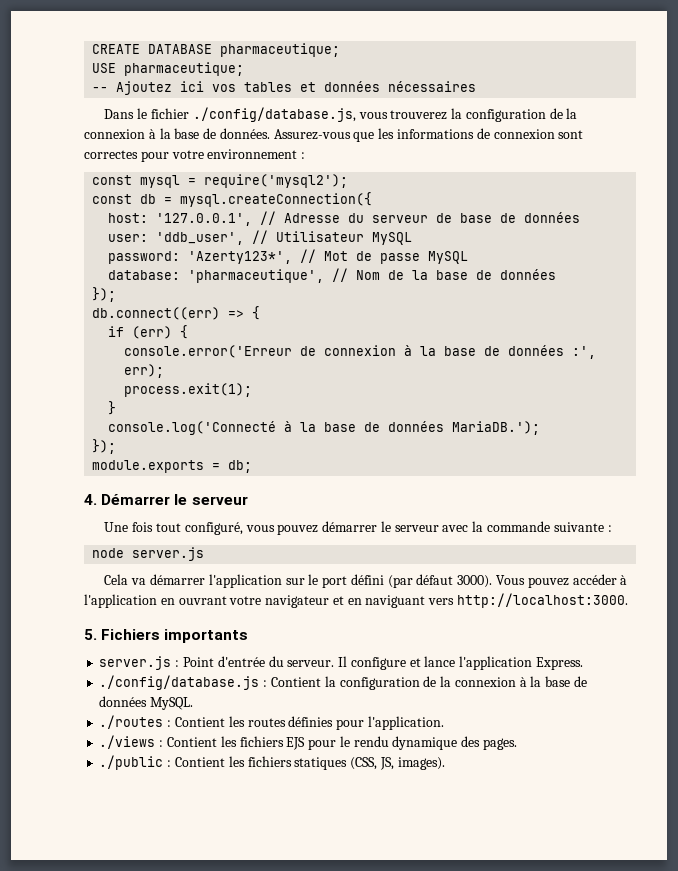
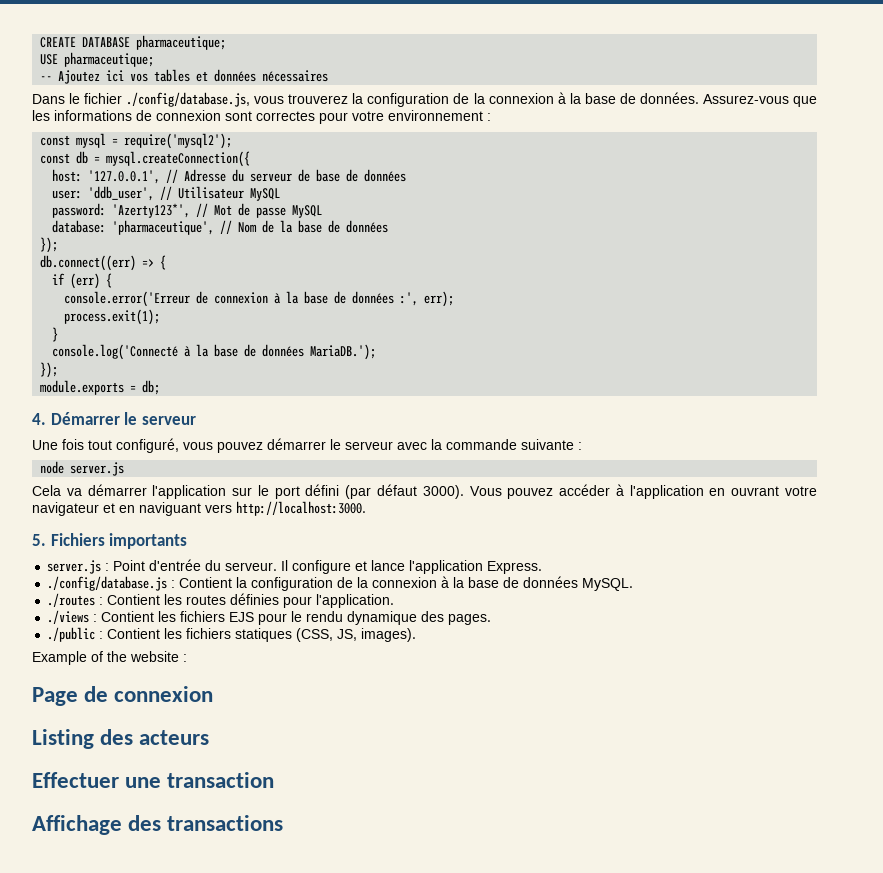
(445, 763) none -> [32,651,187,665] [32,686,214,706] [32,729,210,749] [32,772,275,788] [32,815,284,835] // Example of the website : // Page de connexion // Listing des acteurs // Effectuer une transaction // Affichage des transactions

